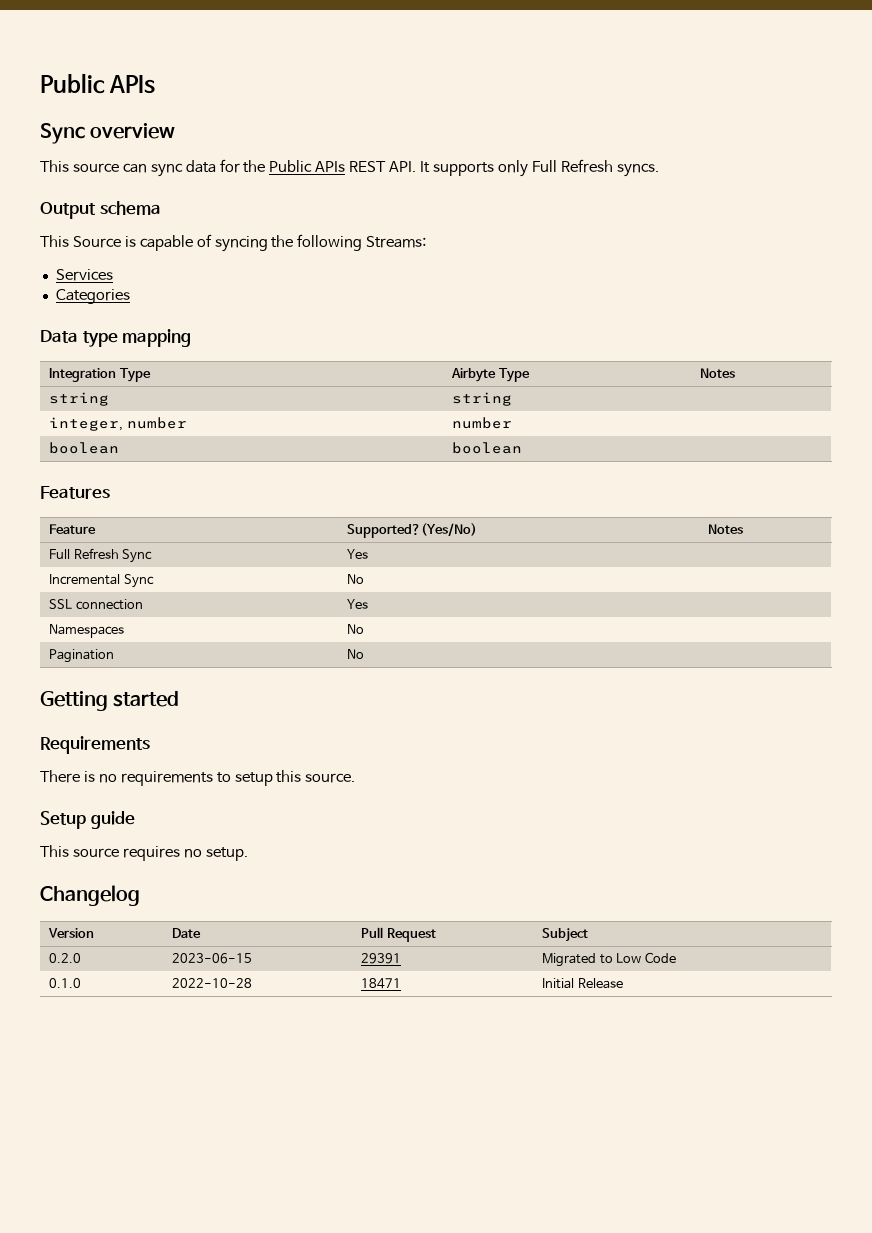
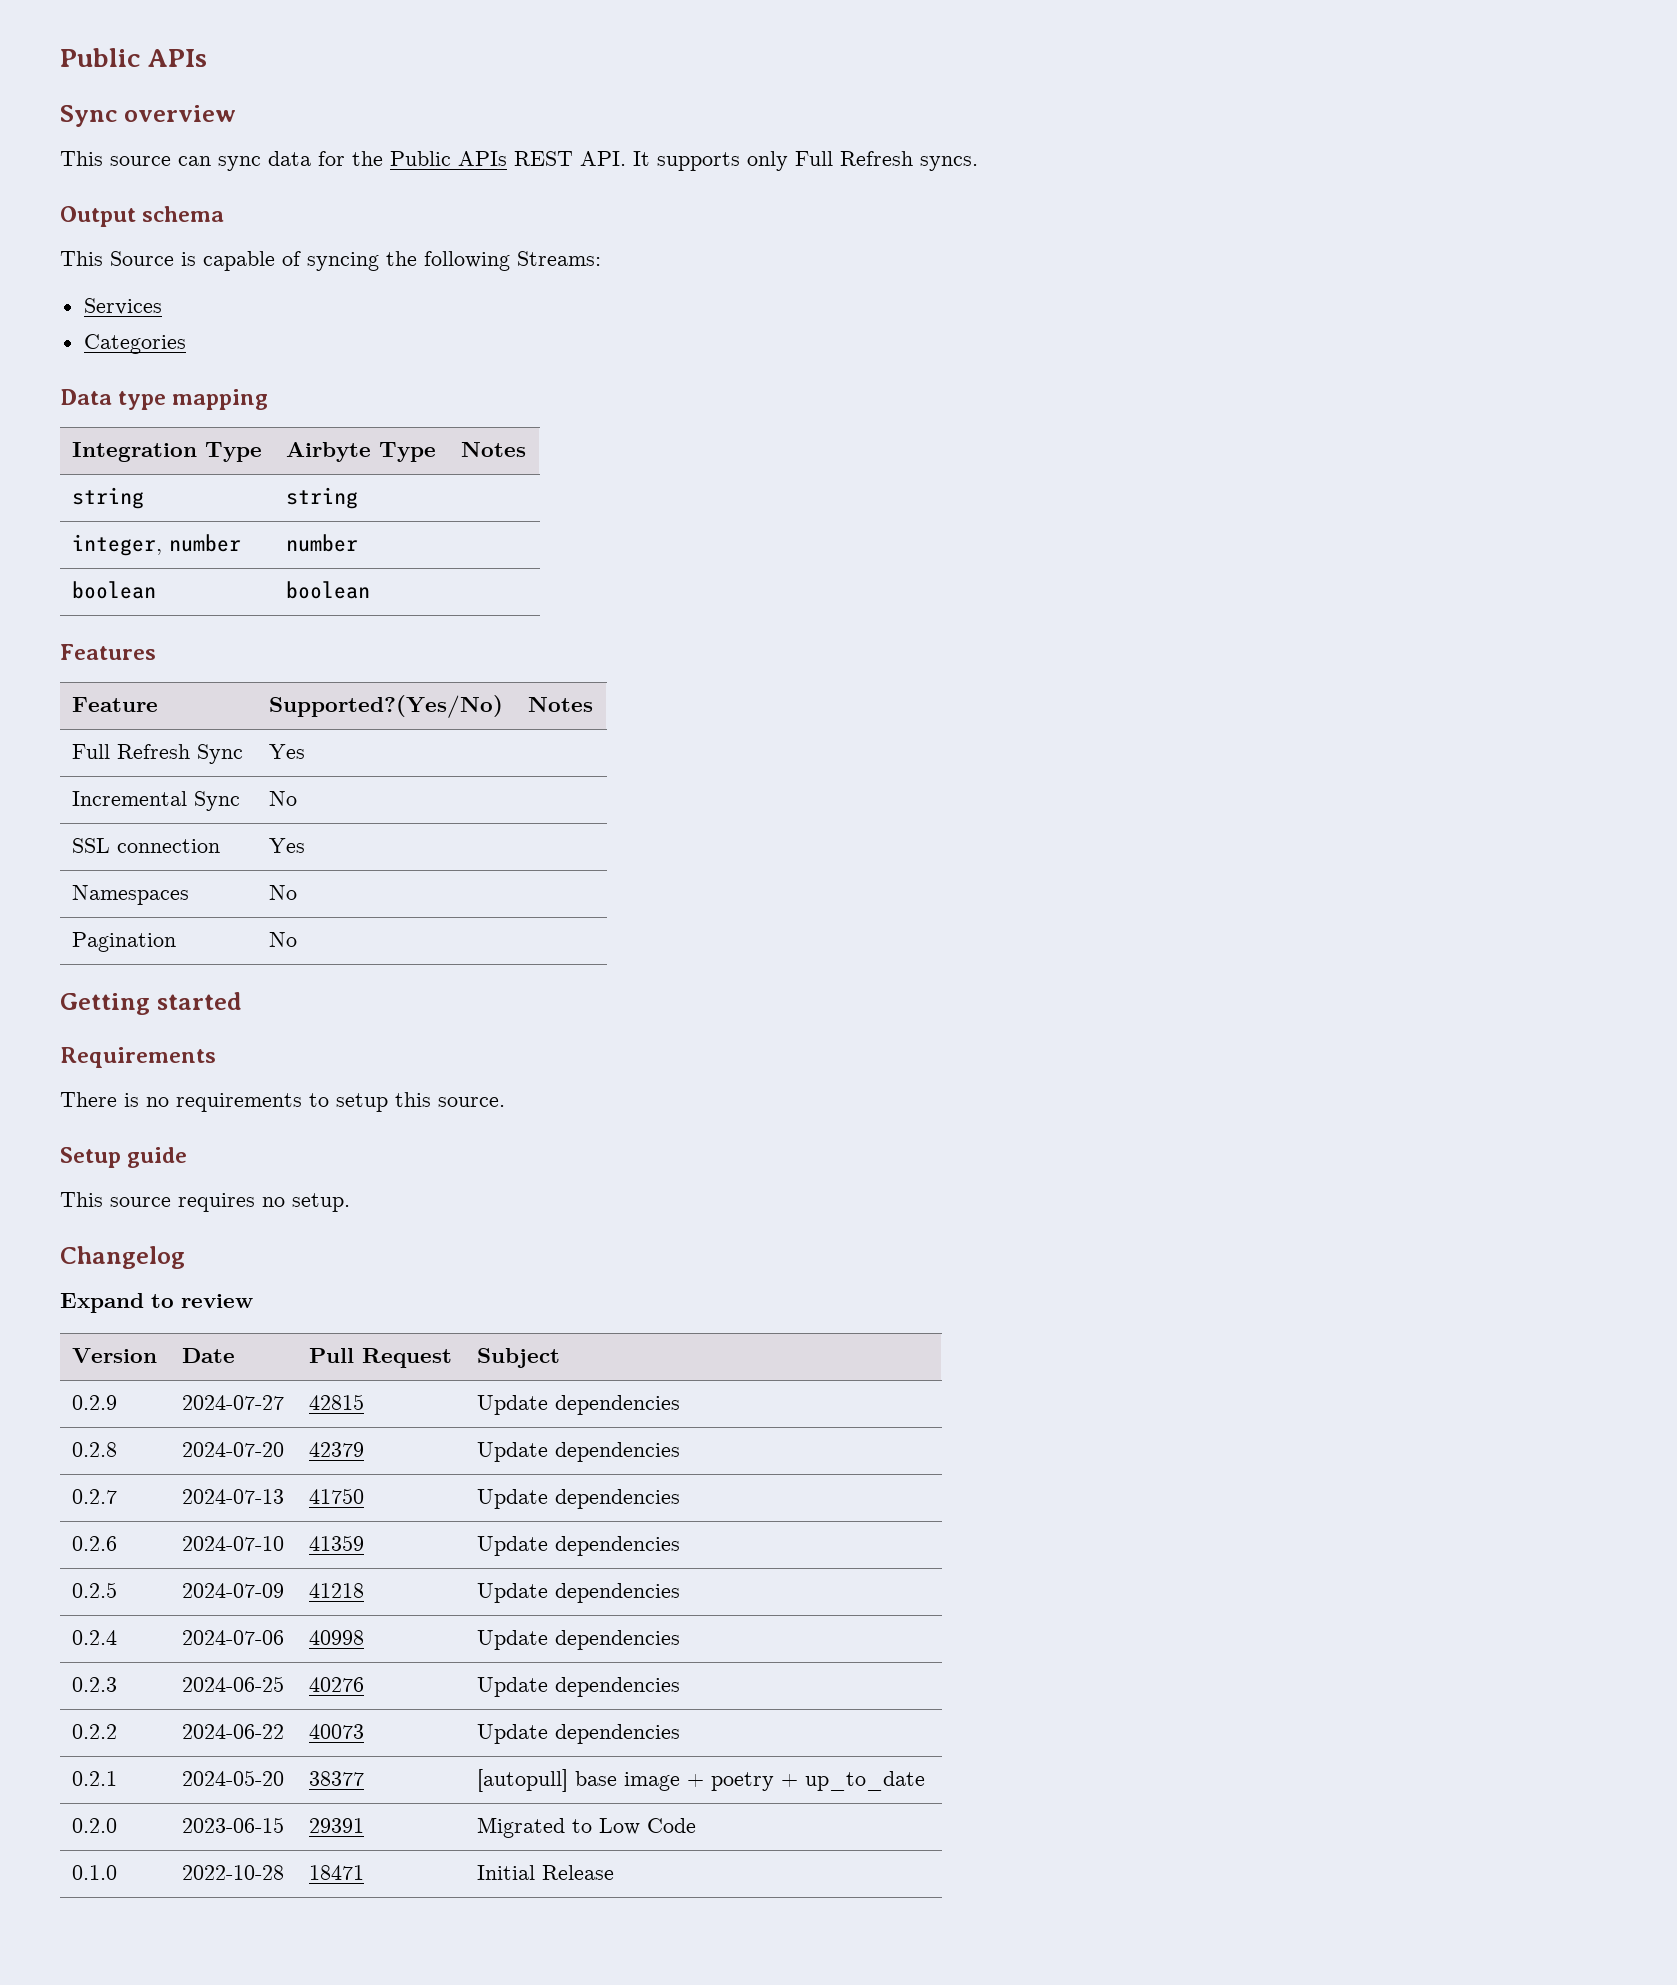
(140, 895) none -> [60,1293,253,1313] // Expand to review
(589, 935) none -> [72,1395,118,1410] [182,1395,285,1410] [309,1394,365,1410] [477,1395,681,1415] [72,1442,118,1457] [182,1442,285,1457] [309,1442,365,1457] [477,1442,681,1462] [72,1489,118,1504] [182,1489,285,1504] [309,1488,365,1504] [477,1489,681,1509] [72,1536,118,1551] [182,1536,285,1551] [309,1535,365,1551] [477,1536,681,1556] [72,1582,118,1598] [182,1583,285,1598] [309,1583,365,1598] [477,1583,681,1603] [72,1630,118,1645] [182,1630,285,1645] [309,1630,365,1645] [477,1630,681,1650] [72,1677,118,1692] [182,1676,285,1692] [309,1677,365,1692] [477,1677,681,1697] [72,1724,118,1739] [182,1724,285,1739] [309,1724,365,1739] [477,1724,681,1744] [72,1771,118,1786] [182,1770,285,1786] [309,1771,365,1786] [477,1769,926,1792] // 0.2.9 | 2024-07-27 | 42815 | Update dependencies // 0.2.8 | 2024-07-20 | 42379 | Update dependencies // 0.2.7 | 2024-07-13 | 41750 | Update dependencies // 0.2.6 | 2024-07-10 | 41359 | Update dependencies // 0.2.5 | 2024-07-09 | 41218 | Update dependencies // 0.2.4 | 2024-07-06 | 40998 | Update dependencies // 0.2.3 | 2024-06-25 | 40276 | Update dependencies // 0.2.2 | 2024-06-22 | 40073 | Update dependencies // 0.2.1 | 2024-05-20 | 38377 | [autopull] base image + poetry + up_to_date

